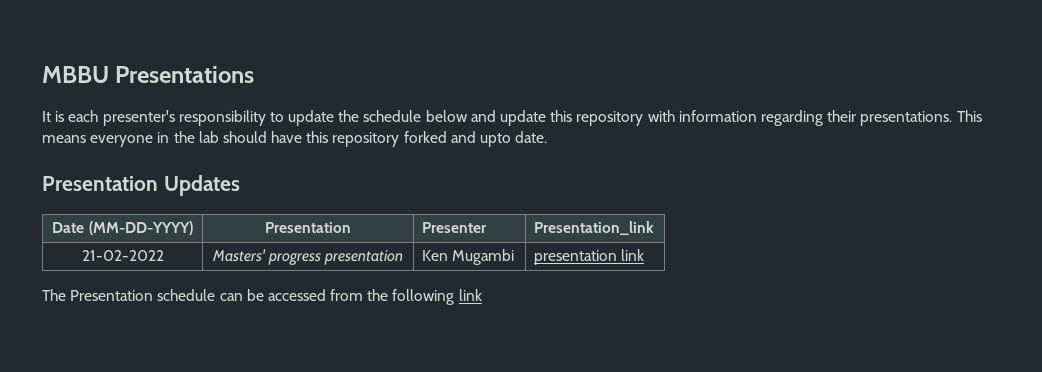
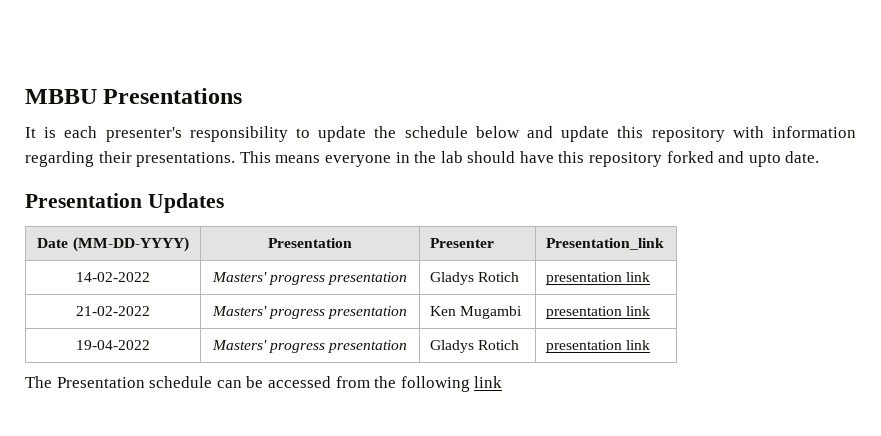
(654, 228) none -> [76,272,150,282] [211,272,408,285] [429,272,520,285] [545,272,651,285] // 14-02-2022 | Masters' progress presentation | Gladys Rotich | presentation link
(644, 255) none -> [76,340,150,350] [211,340,408,353] [429,340,520,353] [545,340,651,353] // 19-04-2022 | Masters' progress presentation | Gladys Rotich | presentation link

